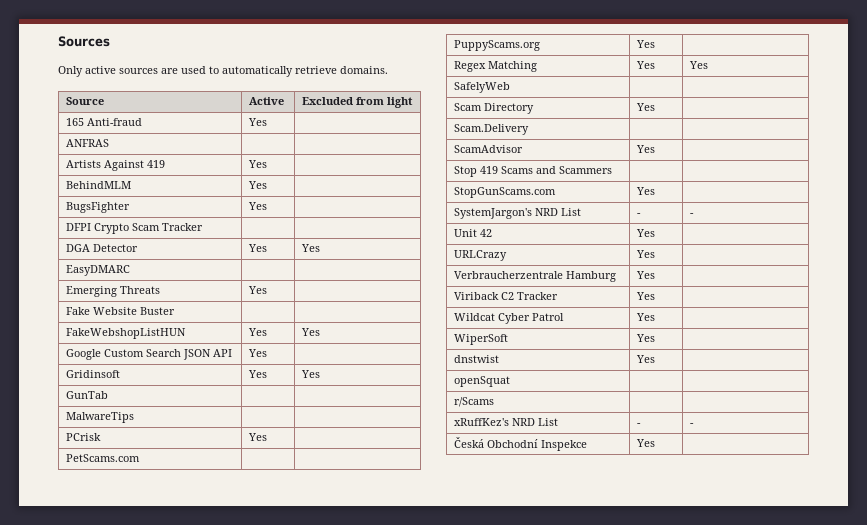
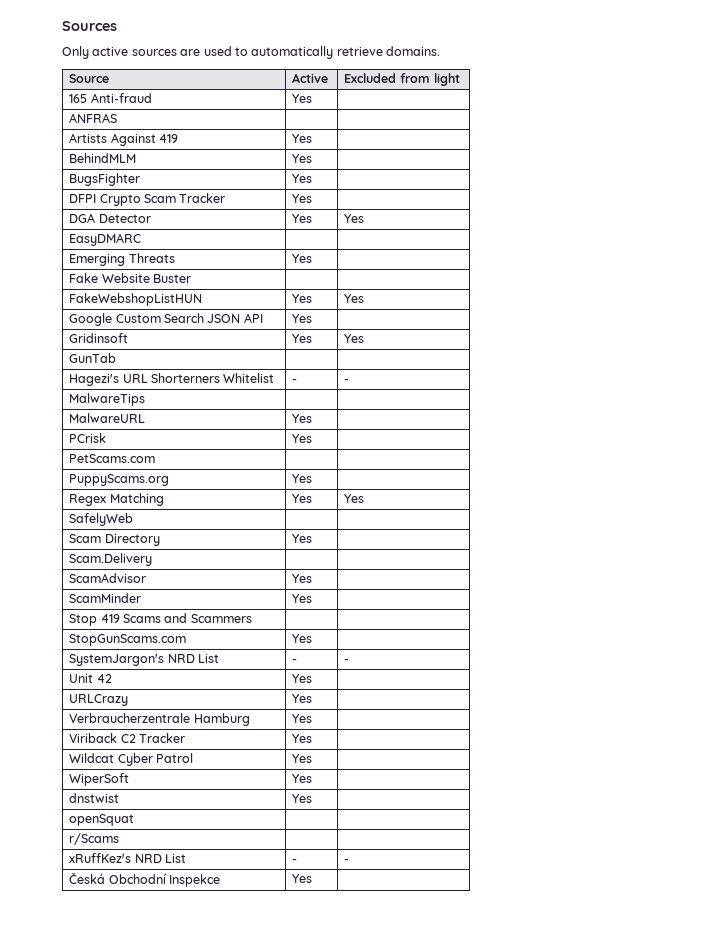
(204, 227) none -> [292,194,313,203] Yes
(109, 395) none -> [69,373,275,386] [292,379,298,383] [344,379,350,383] // Hagezi's URL Shorterners Whitelist | - | -
(135, 417) none -> [69,413,146,423] [292,414,313,423] // MalwareURL | Yes |
(656, 149) none -> [69,593,142,603] [292,594,313,603] // ScamMinder | Yes |

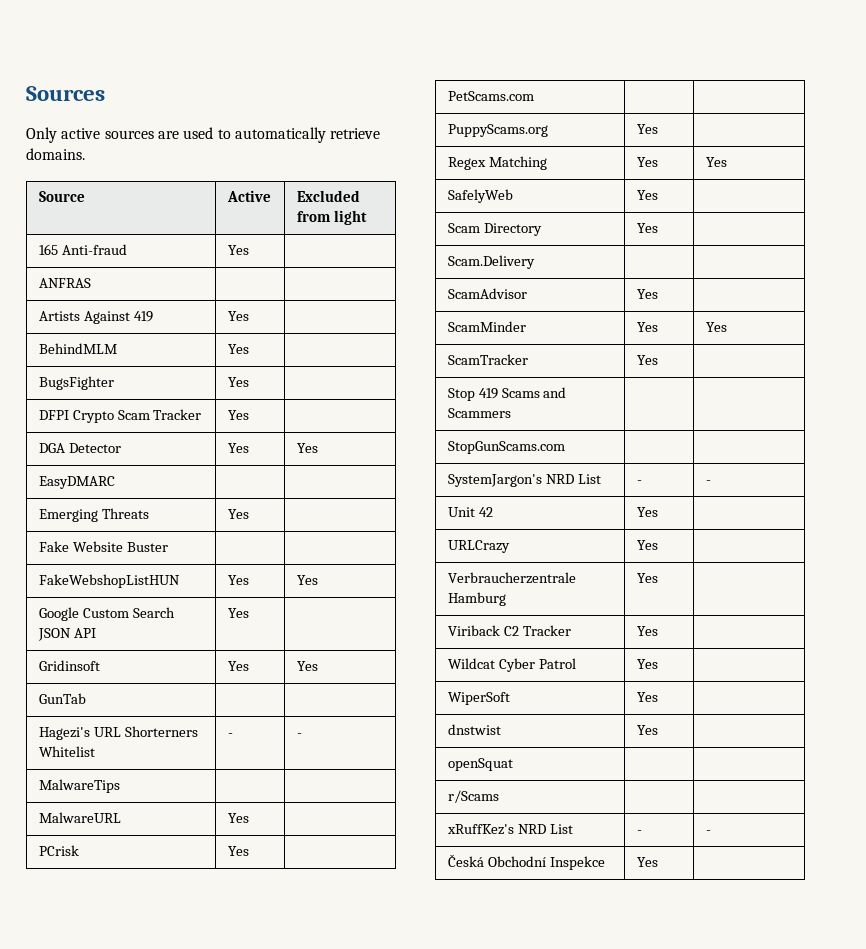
(134, 519) none -> [636,190,658,200] Yes
(313, 598) none -> [705,322,727,332] [447,354,528,365] [636,355,658,365] | Yes // ScamTracker | Yes
[292,634,313,643] Yes -> (565, 447) none

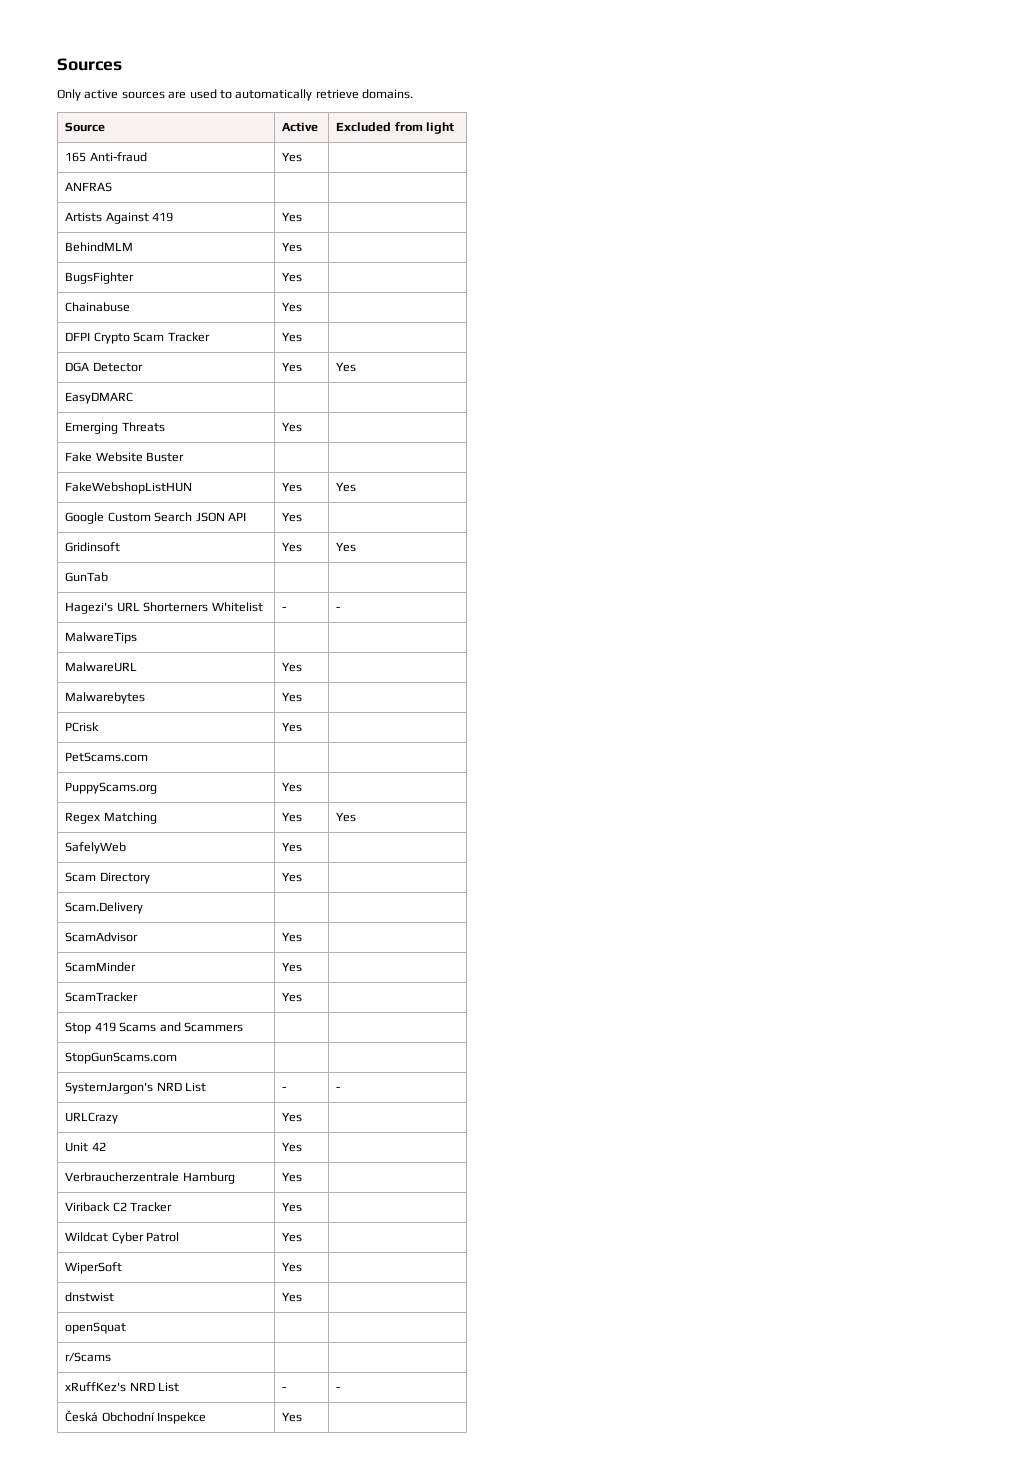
(249, 382) none -> [65,302,131,312] [282,302,303,312] // Chainabuse | Yes |
(249, 818) none -> [65,692,146,704] [282,692,303,702] // Malwarebytes | Yes |
[705,322,727,332] Yes -> (303, 967) none
[447,507,493,517] [636,507,658,517] [447,540,510,553] Unit 42 | Yes | // URLCrazy -> [65,1112,119,1124] [282,1112,303,1122] [65,1142,106,1152] URLCrazy | Yes | // Unit 42

